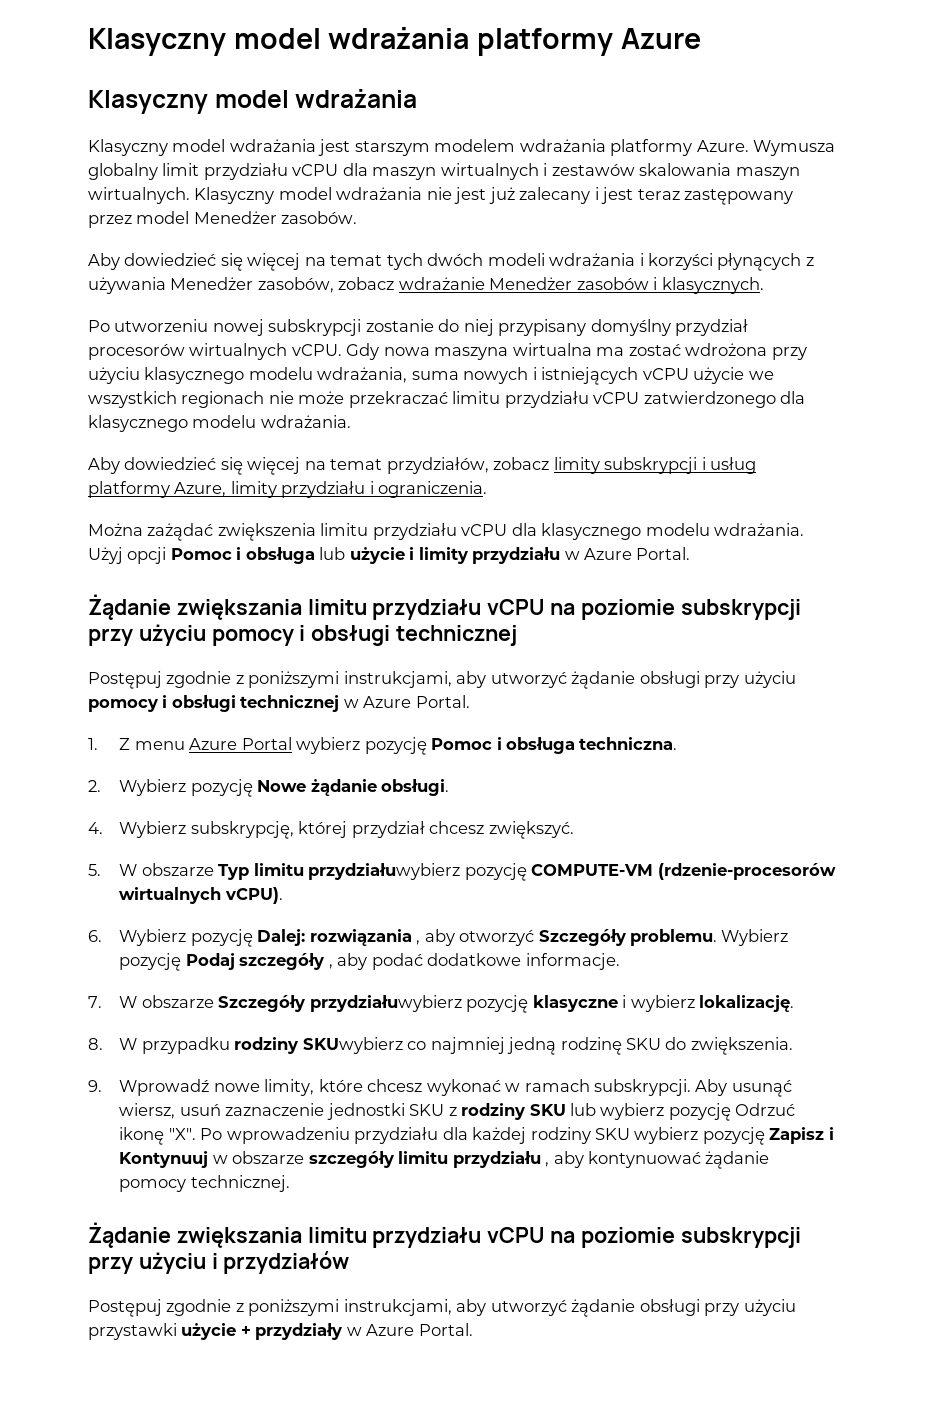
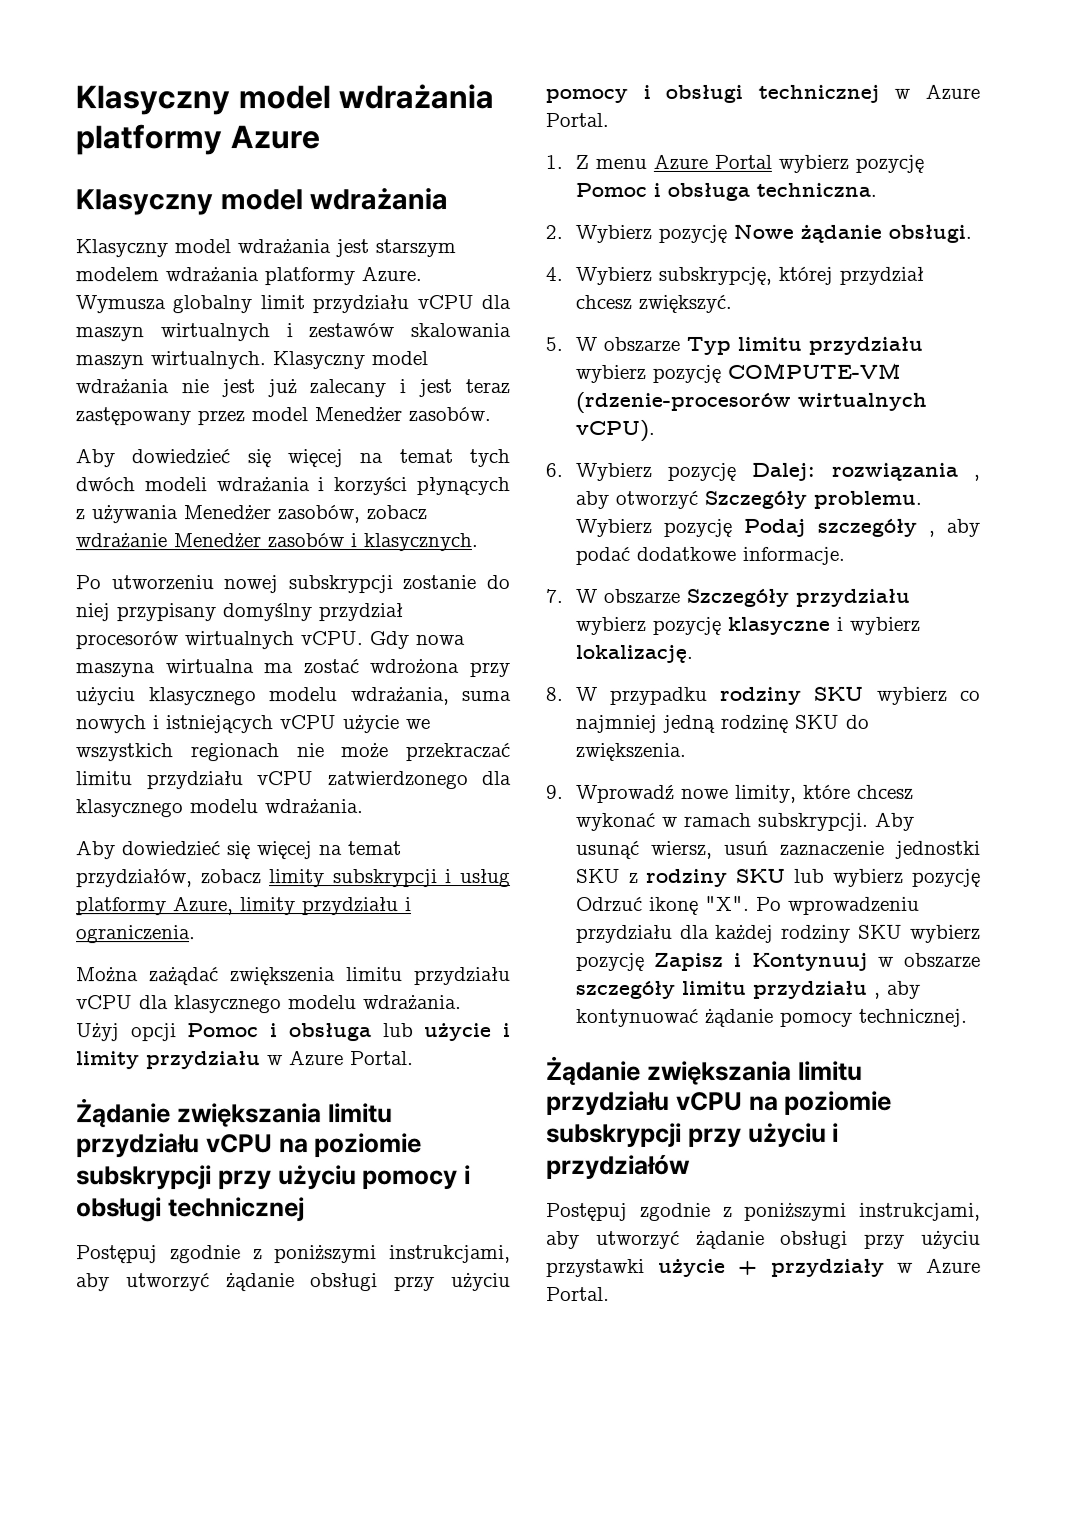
[308,863,461,880] przydziałuwybierz -> [807,336,923,355] [574,364,646,383] przydziału wybierz
[309,995,462,1012] przydziałuwybierz -> [794,588,910,607] [574,616,646,635] przydziału wybierz
[302,1037,403,1054] SKUwybierz -> [813,686,947,705] SKU wybierz

